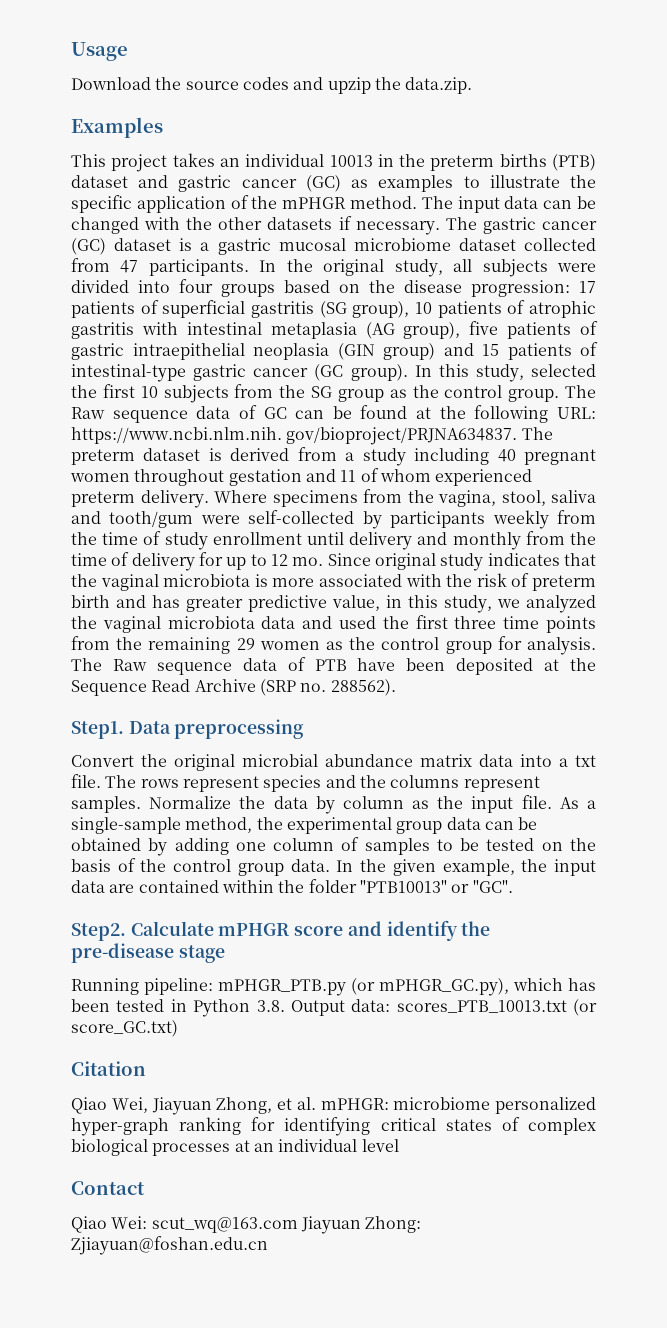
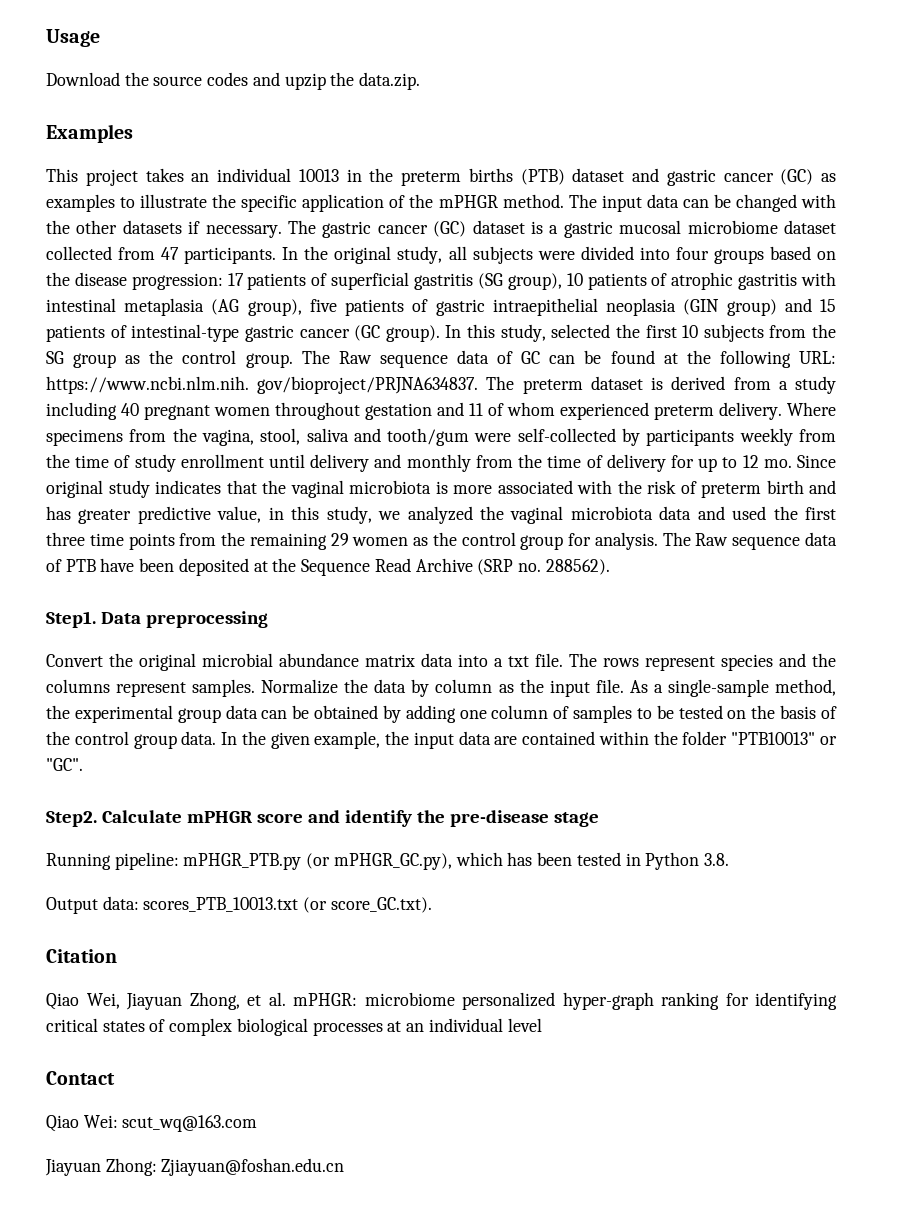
(285, 1006) none -> (729, 859) //
[71,1020,178,1037] score_GC.txt) -> [330,897,432,913] score_GC.txt).
(298, 1225) none -> (258, 1123) //

